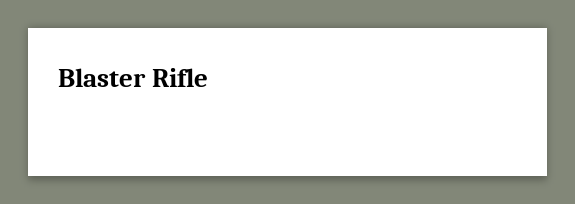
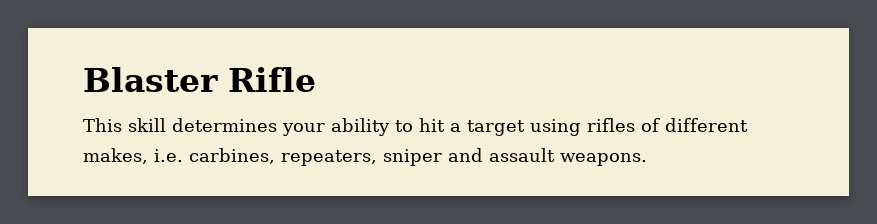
(209, 77) none -> [83,118,748,136] [83,148,647,166] // This skill determines your ability to hit a target using rifles of different makes, i.e. carbines, repeaters, sniper and assault weapons.

